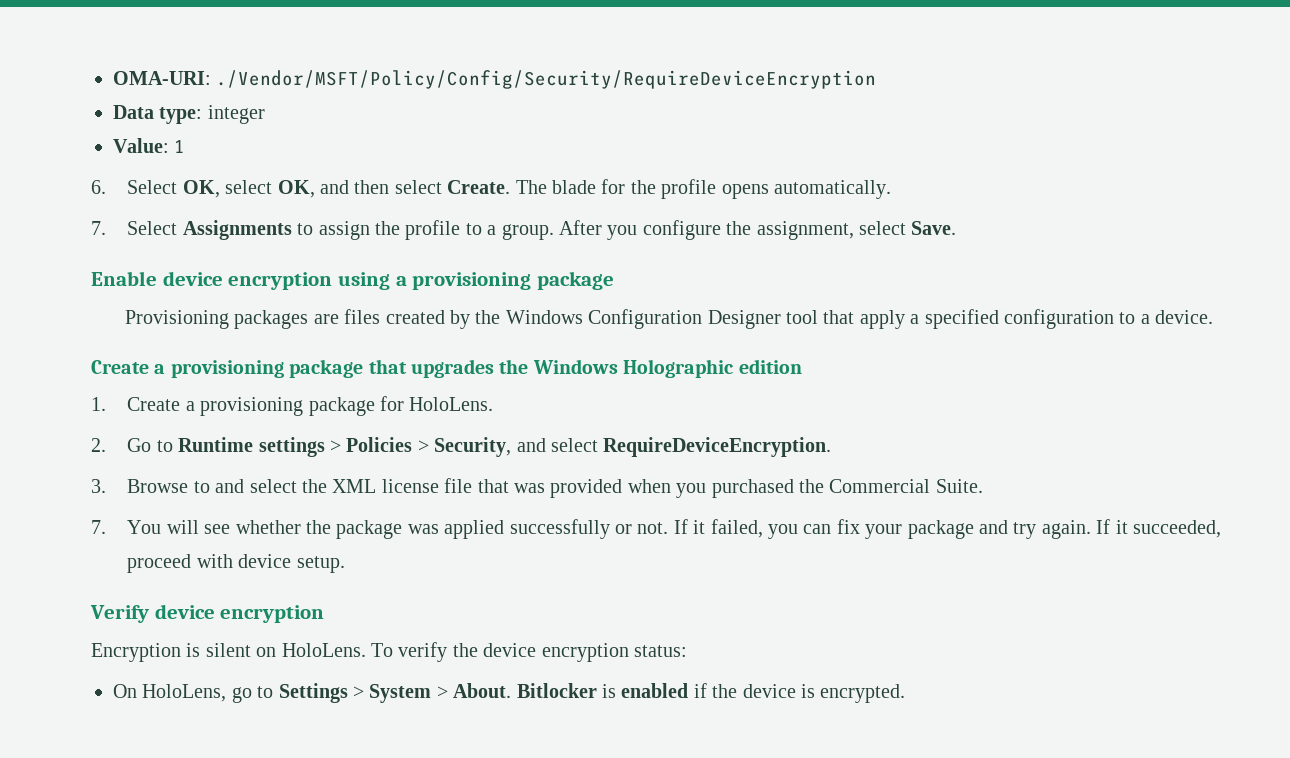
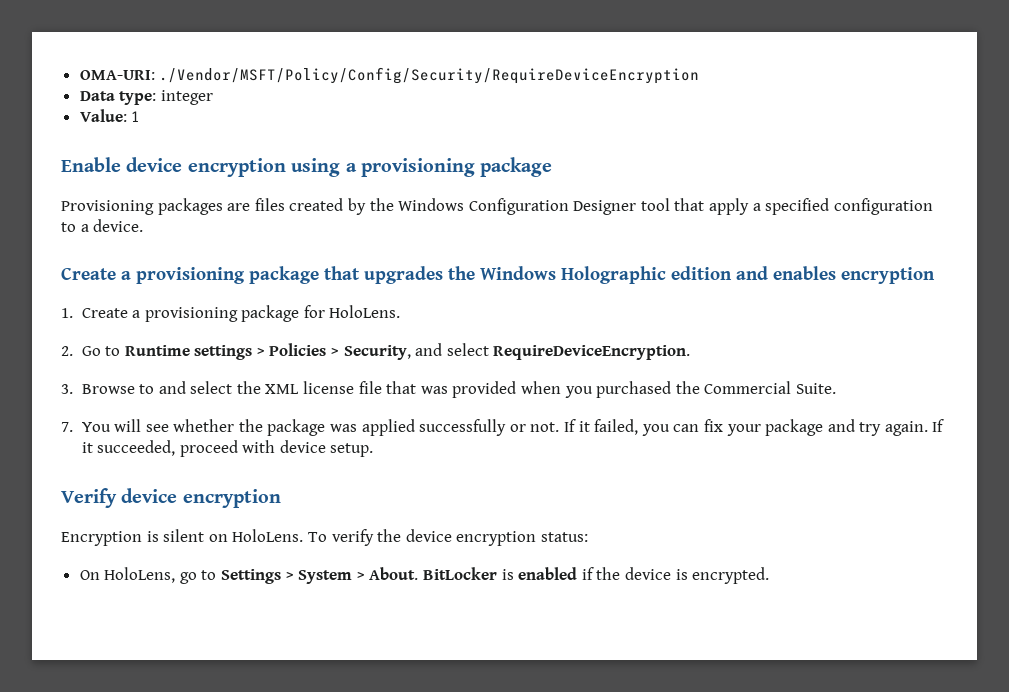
[91,179,891,199] [91,220,957,240] // 6. Select OK, select OK, and then select Create. The blade for the profile opens automatically. // 7. Select Assignments to assign the profile to a group. After you configure the assignment, select Save. -> (141, 116) none
(802, 366) none -> [736,266,935,284] and enables encryption
[516,683,597,698] Bitlocker -> [423,567,498,580] BitLocker

